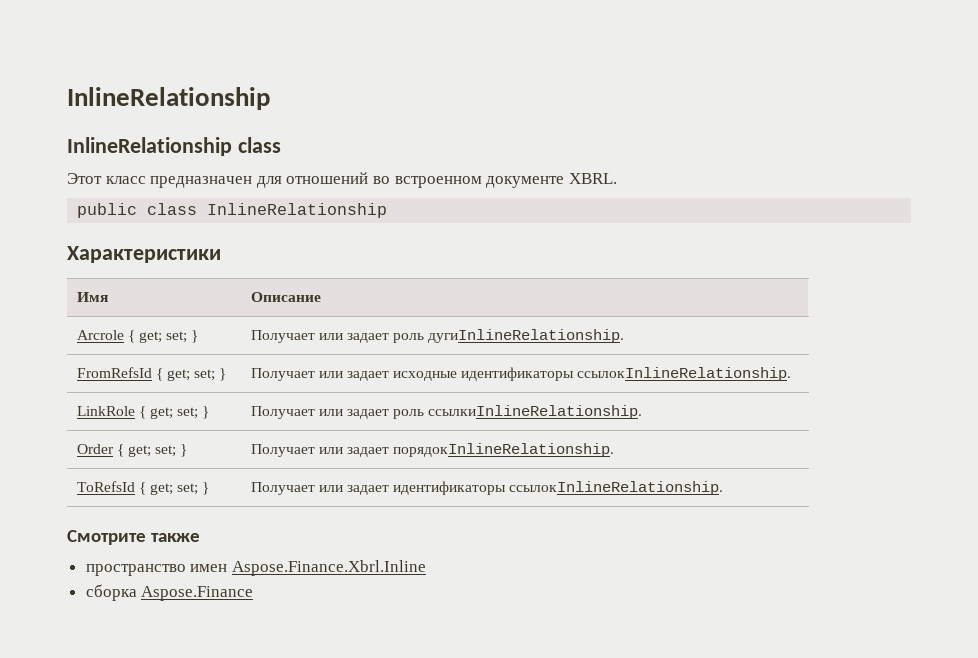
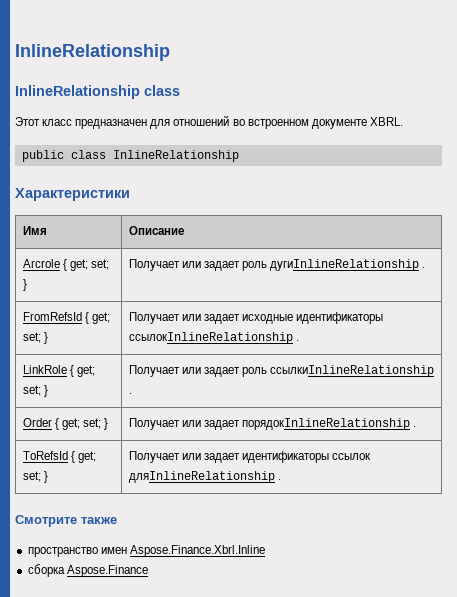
[428,329,625,343] дугиInlineRelationship. -> [270,259,426,271] дугиInlineRelationship .
[577,367,792,381] ссылокInlineRelationship. -> [128,332,299,344] ссылокInlineRelationship .
[428,405,643,419] ссылкиInlineRelationship. -> [270,365,435,377] [128,393,132,394] ссылкиInlineRelationship .
[393,443,615,457] порядокInlineRelationship. -> [242,418,417,430] порядокInlineRelationship .
[509,481,724,495] ссылокInlineRelationship. -> [332,453,372,460] [128,471,281,483] ссылок дляInlineRelationship .

